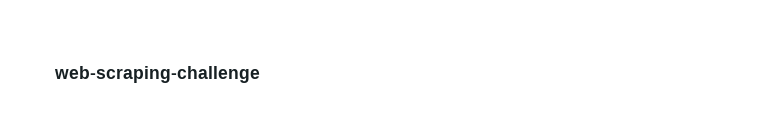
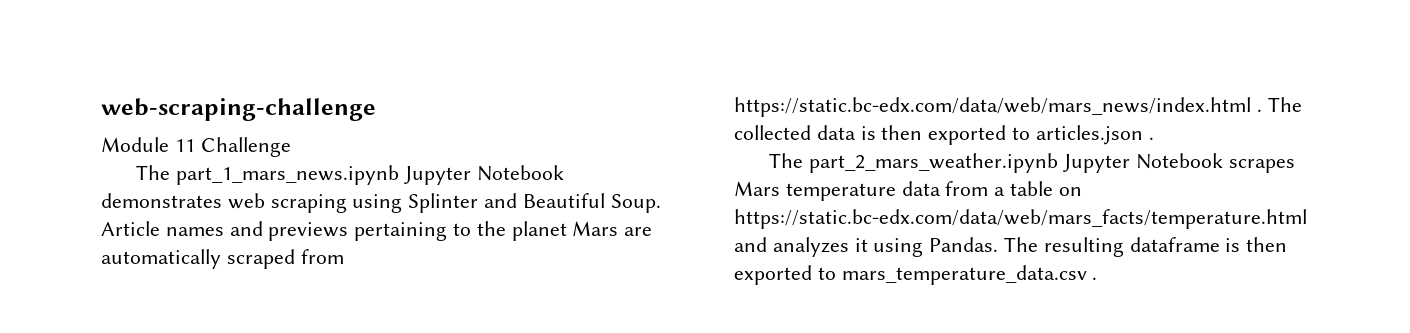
(260, 74) none -> [101,137,291,157] [136,165,564,185] [101,193,661,213] [101,221,653,241] [101,249,344,269] [734,97,1302,117] [734,125,1154,145] [769,153,1295,173] [734,181,1082,201] [734,209,1307,229] [734,237,1288,257] [734,265,1098,285] // Module 11 Challenge // The part_1_mars_news.ipynb Jupyter Notebook demonstrates web scraping using Splinter and Beautiful Soup. Article names and previews pertaining to the planet Mars are automatically scraped from https://static.bc-edx.com/data/web/mars_news/index.html . The collected data is then exported to articles.json . // The part_2_mars_weather.ipynb Jupyter Notebook scrapes Mars temperature data from a table on https://static.bc-edx.com/data/web/mars_facts/temperature.html and analyzes it using Pandas. The resulting dataframe is then exported to mars_temperature_data.csv .

